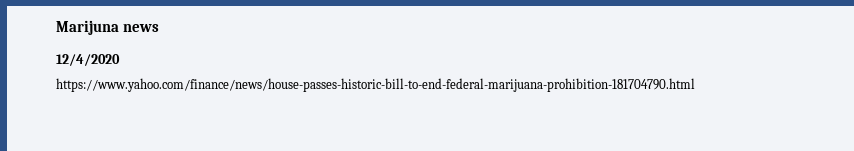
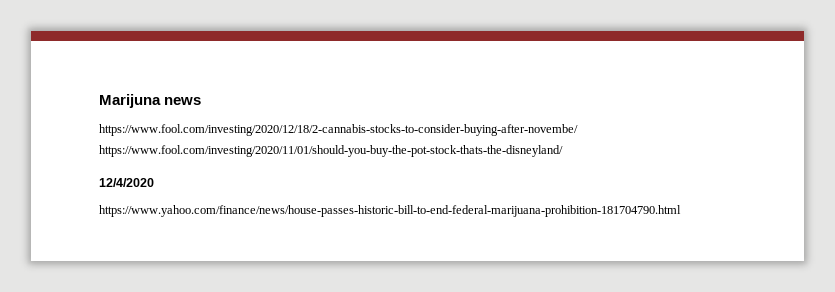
(160, 28) none -> [99,124,578,136] [99,145,563,157] // https://www.fool.com/investing/2020/12/18/2-cannabis-stocks-to-consider-buying-after-novembe/ https://www.fool.com/investing/2020/11/01/should-you-buy-the-pot-stock-thats-the-disneyland/

